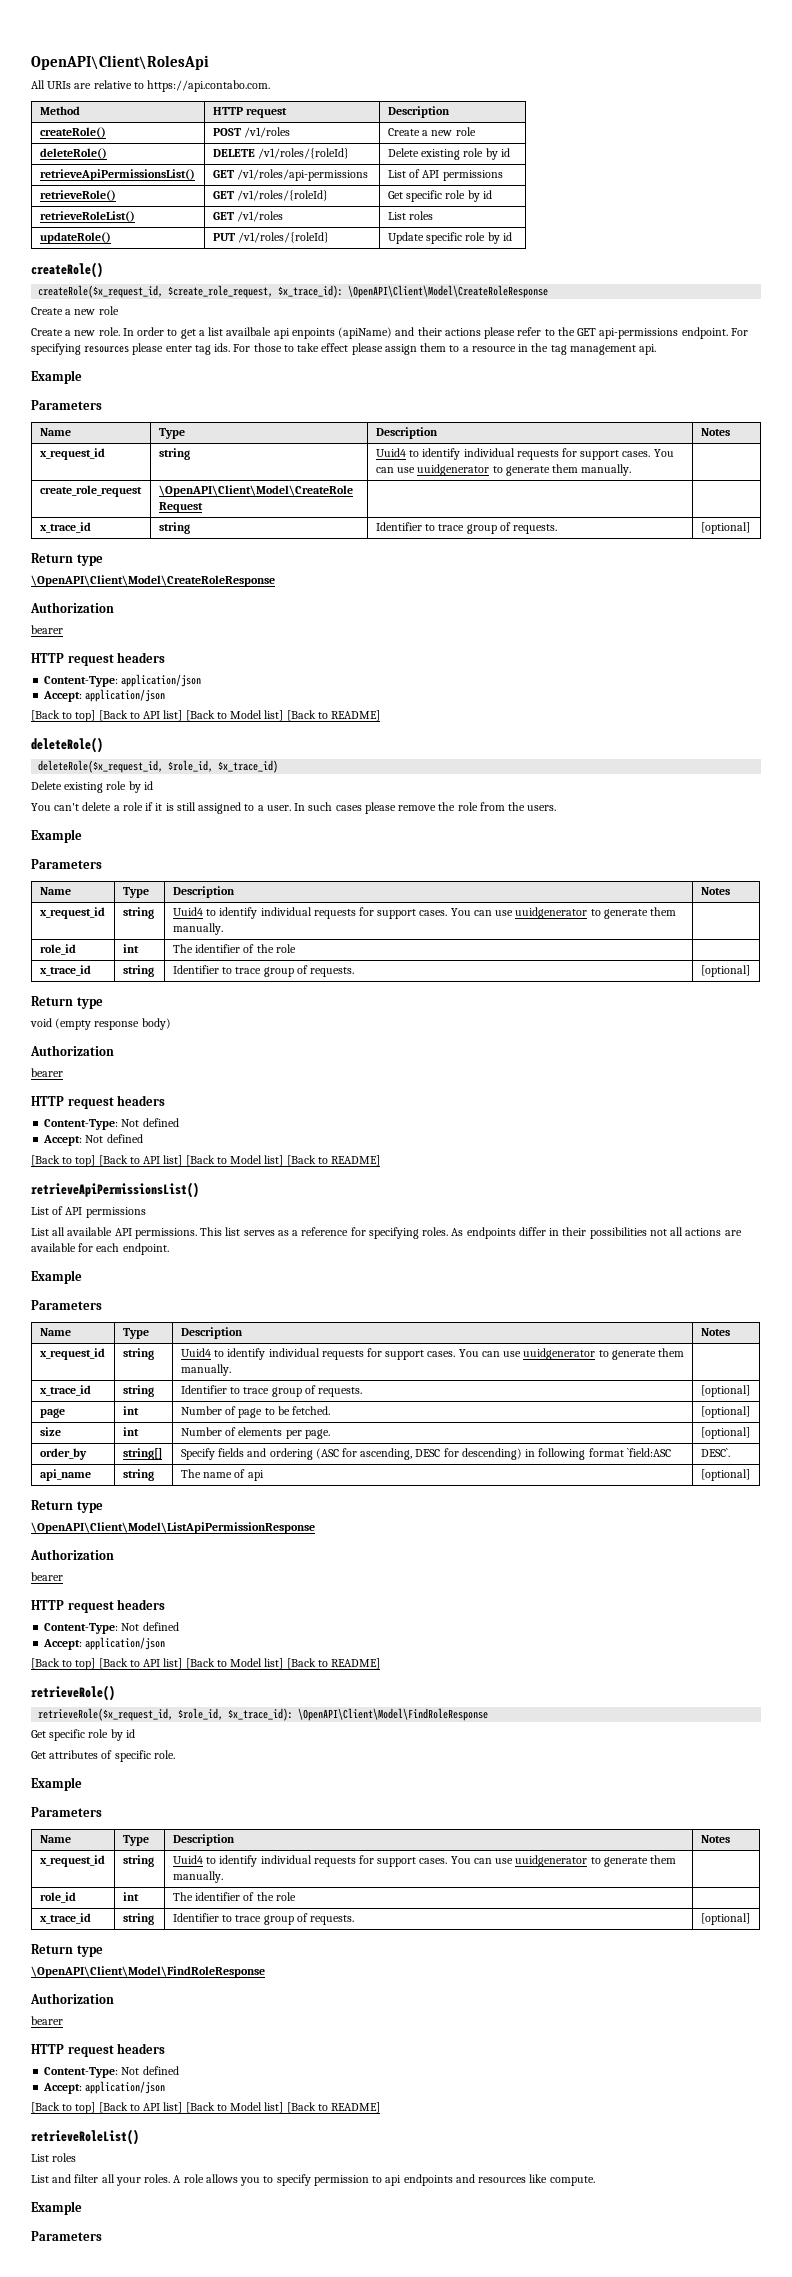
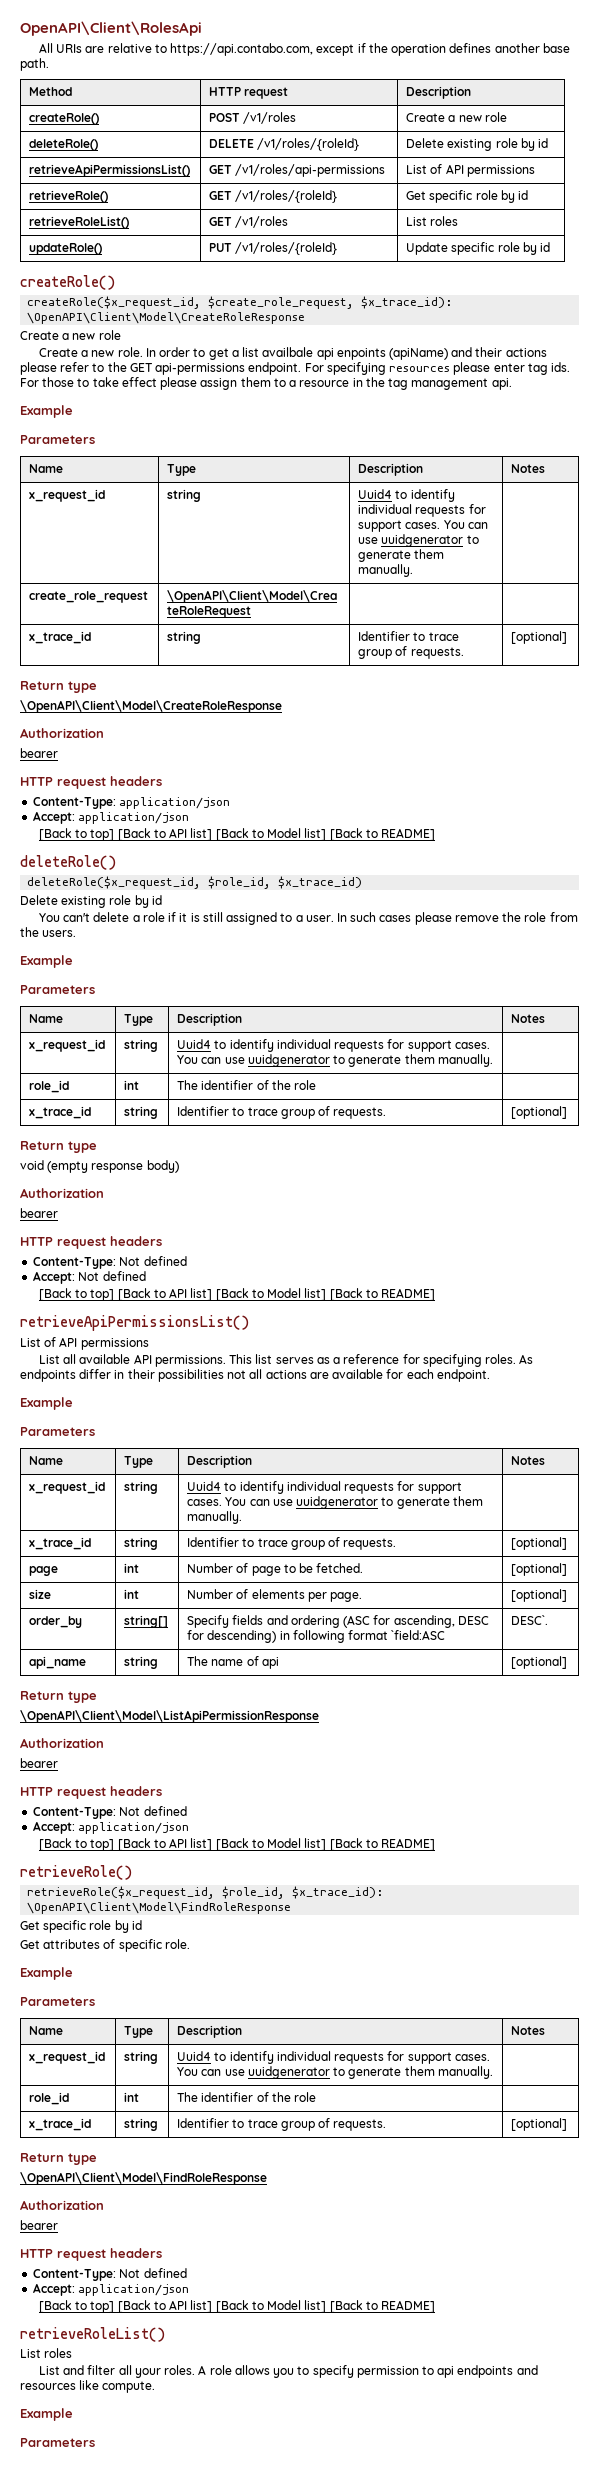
[147,80,271,92] https://api.contabo.com. -> [170,43,570,56] [20,58,49,71] https://api.contabo.com, except if the operation defines another base path.

